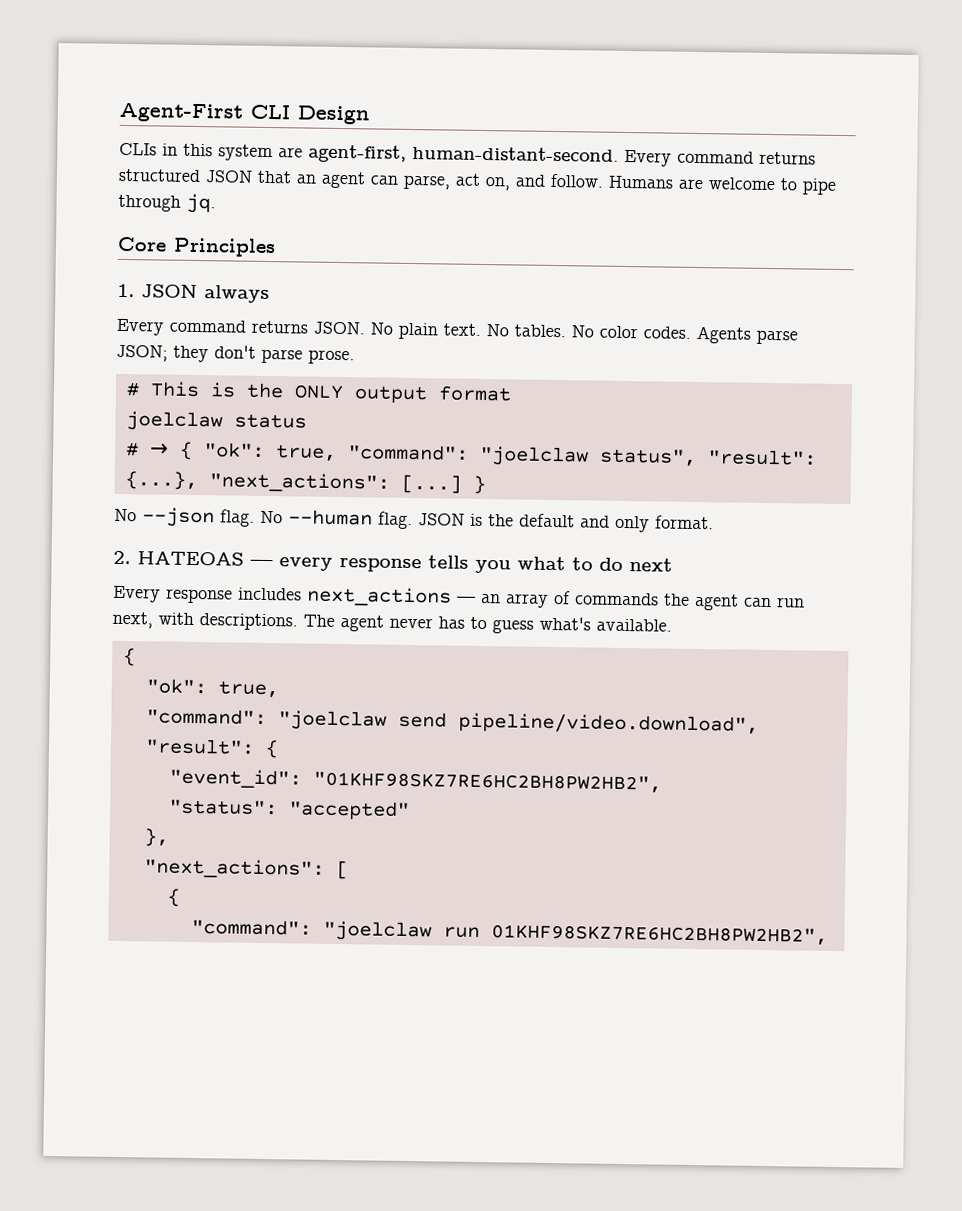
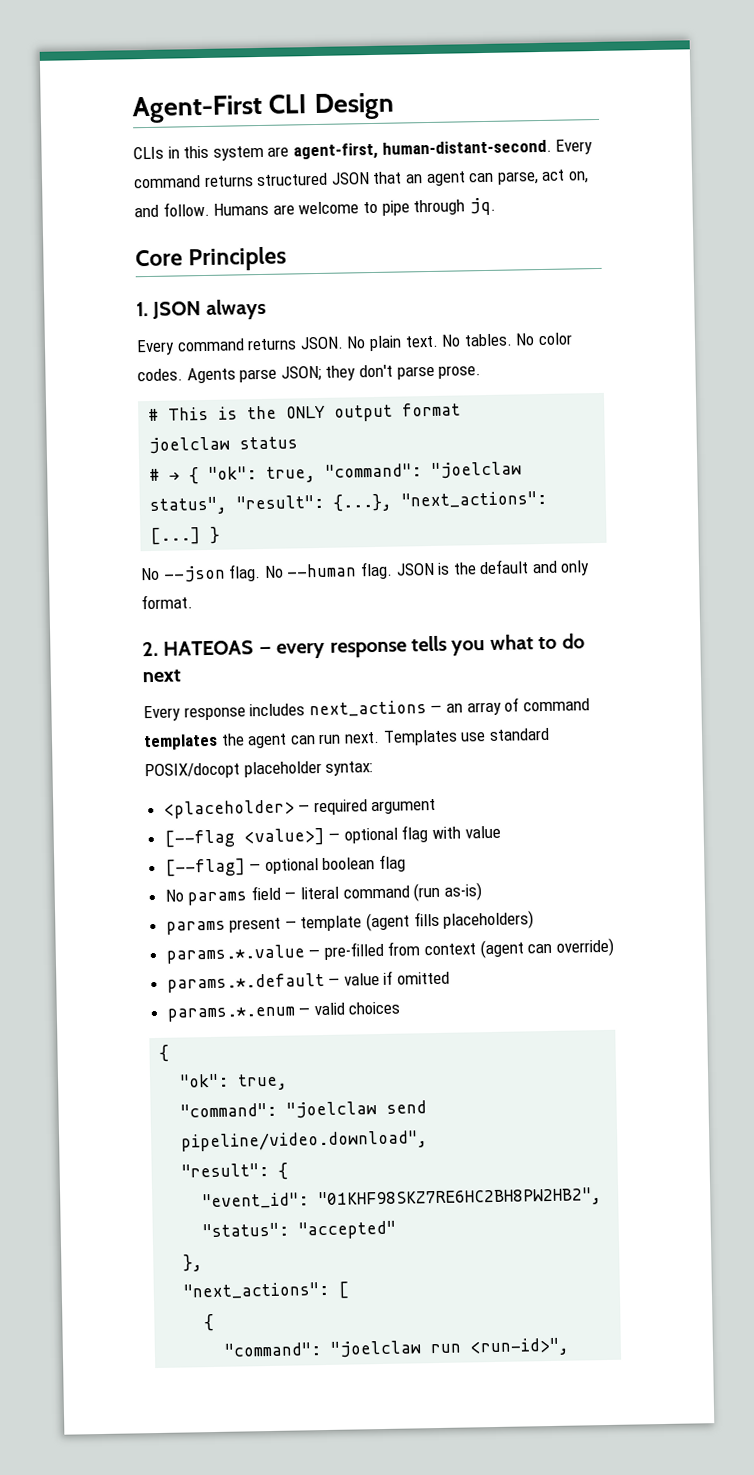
[575,592,659,606] commands -> [522,698,590,712] [143,733,218,751] command templates
[112,611,672,634] next, with descriptions. The agent never has to guess what's available. -> [343,727,550,746] [144,760,374,780] [163,798,437,819] [163,825,501,848] [164,854,407,877] [164,882,482,906] [165,910,535,935] [165,937,614,964] [166,970,451,993] [166,1001,401,1022] next. Templates use standard POSIX/docopt placeholder syntax: // <placeholder> — required argument // [--flag <value>] — optional flag with value // [--flag] — optional boolean flag // No params field — literal command (run as-is) // params present — template (agent fills placeholders) // params.*.value — pre-filled from context (agent can override) // params.*.default — value if omitted // params.*.enum — valid choices
[490,924,828,945] 01KHF98SKZ7RE6HC2BH8PW2HB2", -> [470,1337,571,1357] <run-id>",

